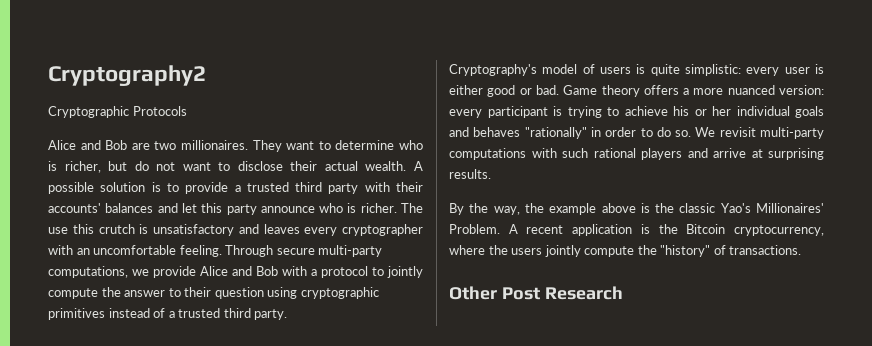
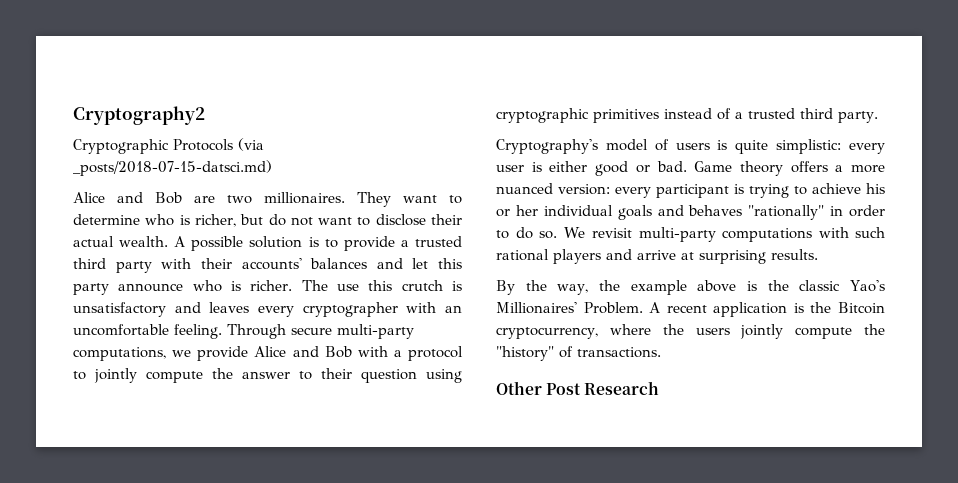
(187, 111) none -> [238,138,264,151] [73,160,272,176] (via _posts/2018-07-15-datsci.md)

